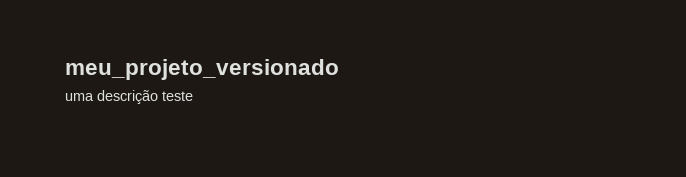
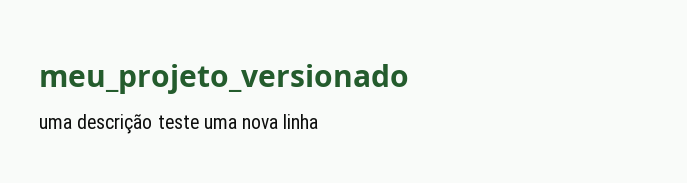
(193, 96) none -> [203,114,319,129] uma nova linha

